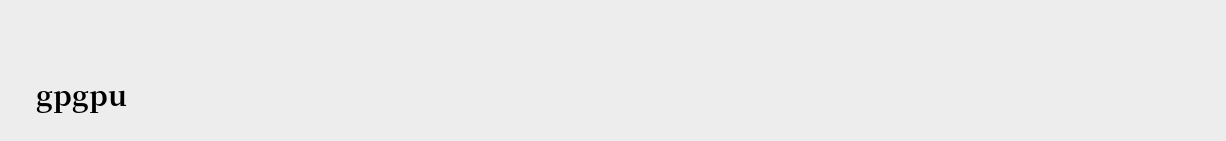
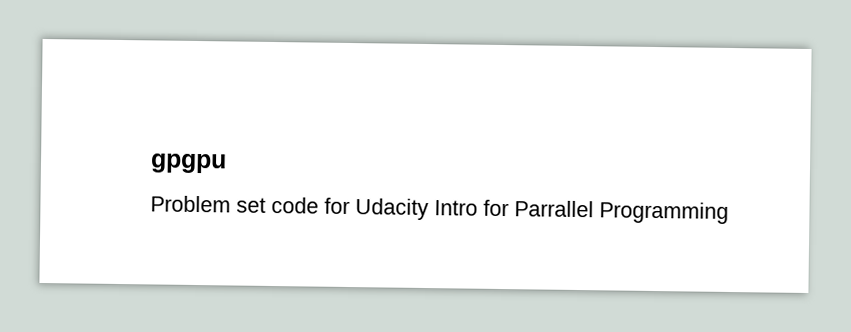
(127, 101) none -> [150,195,729,224] // Problem set code for Udacity Intro for Parrallel Programming

